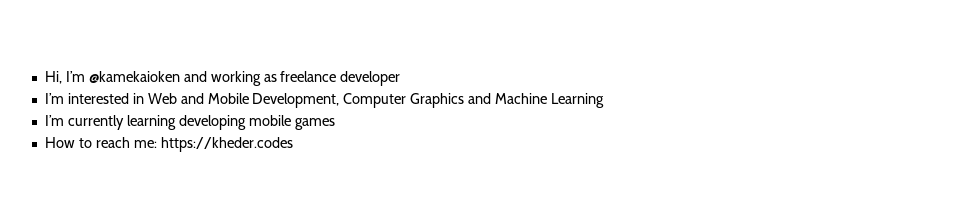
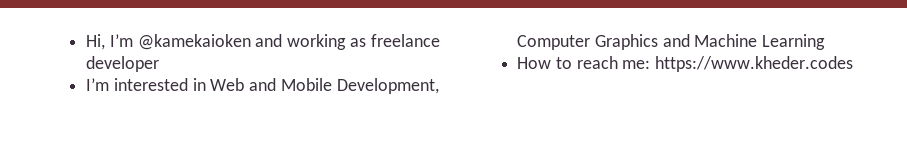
[44,115,335,130] // I’m currently learning developing mobile games -> (826, 42) none
[160,137,293,152] https://kheder.codes -> [655,56,854,72] https://www.kheder.codes

